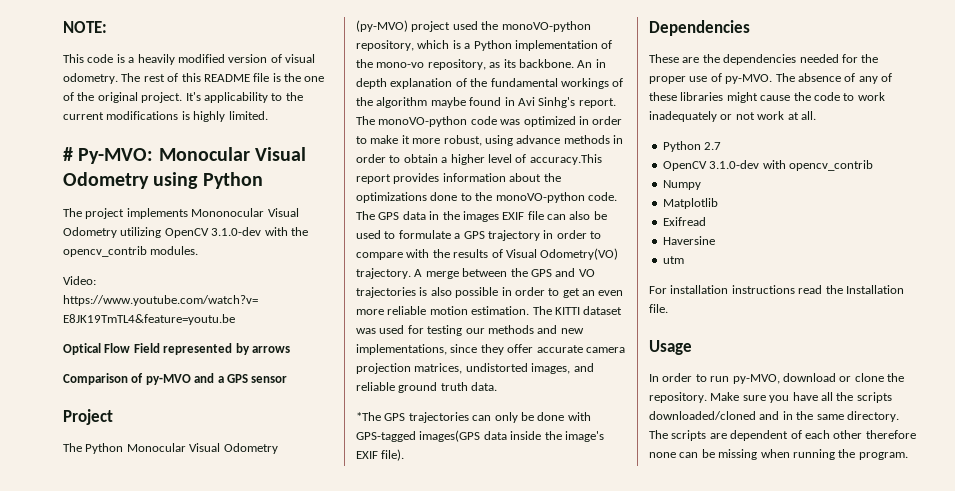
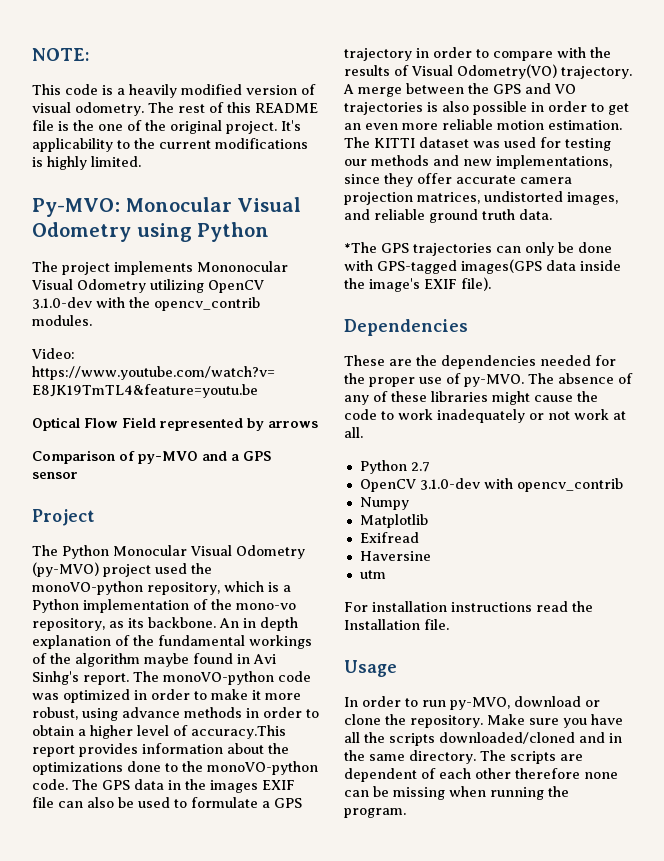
[63,147,73,161] # -> (141, 161) none

